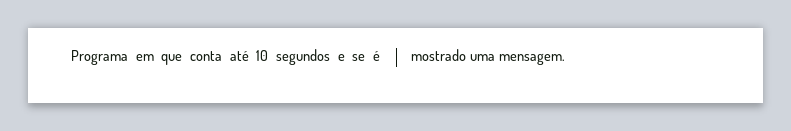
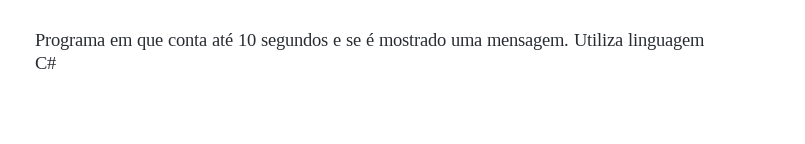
(565, 59) none -> [574,33,705,50] [35,57,56,69] Utiliza linguagem C#

